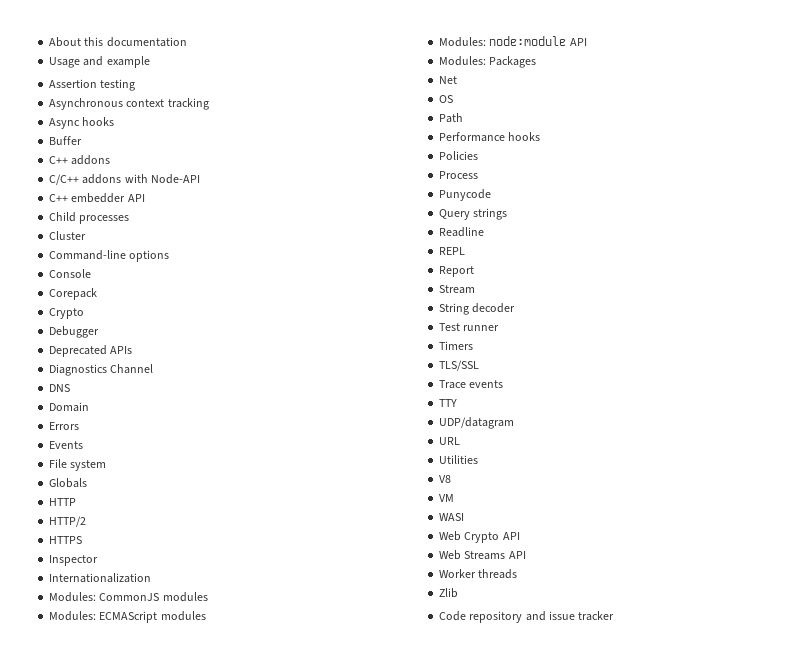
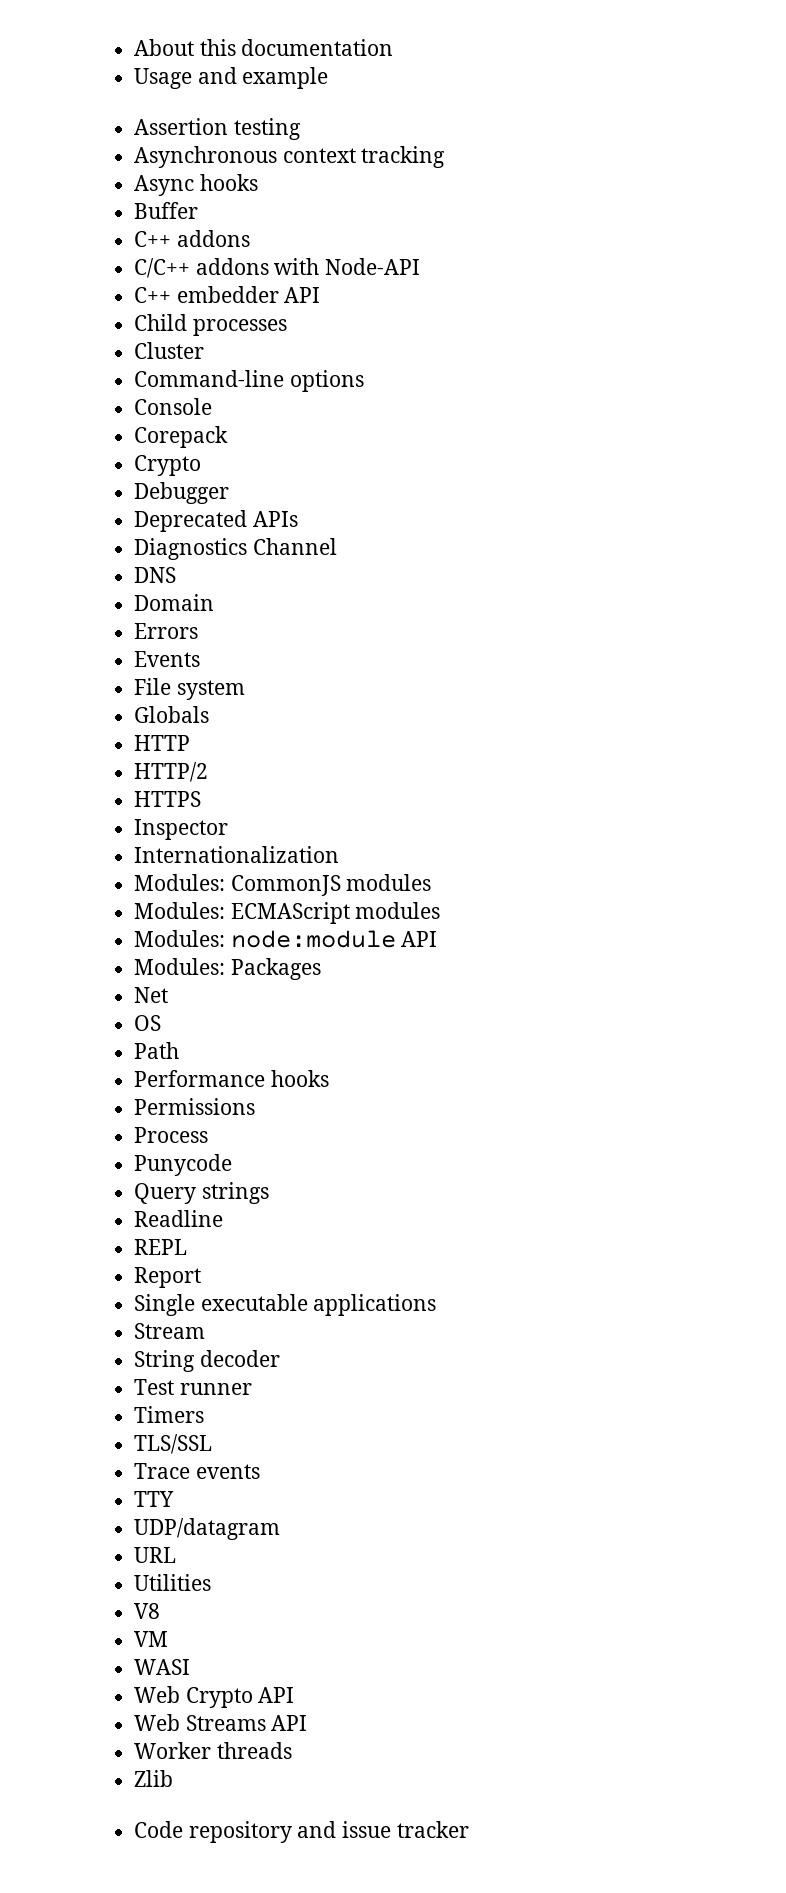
[439,151,479,160] Policies -> [134,1098,256,1115] Permissions
(475, 271) none -> [134,1294,437,1316] // Single executable applications

